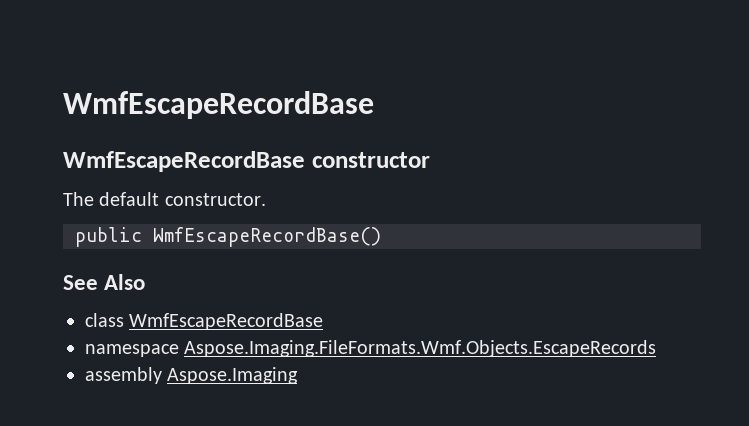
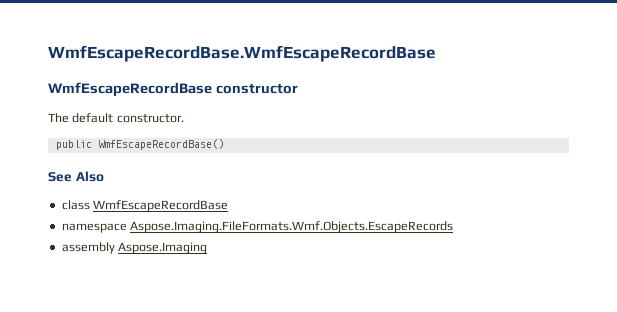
[63,91,374,119] WmfEscapeRecordBase -> [48,45,436,62] WmfEscapeRecordBase.WmfEscapeRecordBase

